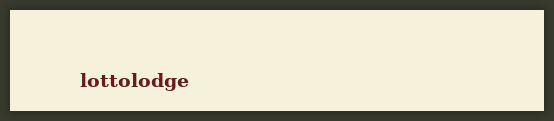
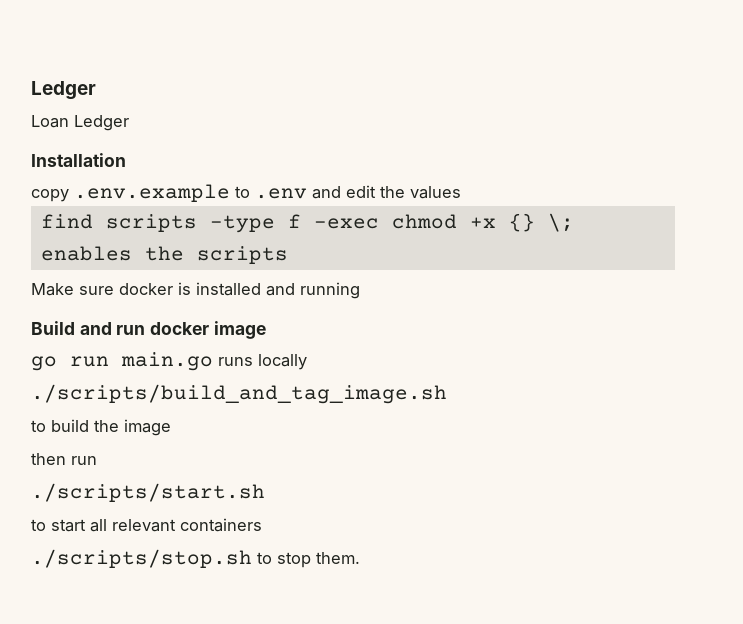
[80,73,189,91] lottolodge -> [31,81,96,100] [31,115,129,131] [31,153,126,167] [31,184,461,202] [40,213,574,233] [40,246,288,264] [31,282,360,299] [31,321,266,339] [31,352,307,371] [31,384,447,404] [31,419,171,436] [31,453,97,465] [31,483,265,502] [31,518,262,532] [31,549,360,568] Ledger // Loan Ledger // Installation // copy .env.example to .env and edit the values // find scripts -type f -exec chmod +x {} \; enables the scripts // Make sure docker is installed and running // Build and run docker image // go run main.go runs locally // ./scripts/build_and_tag_image.sh // to build the image // then run // ./scripts/start.sh // to start all relevant containers // ./scripts/stop.sh to stop them.

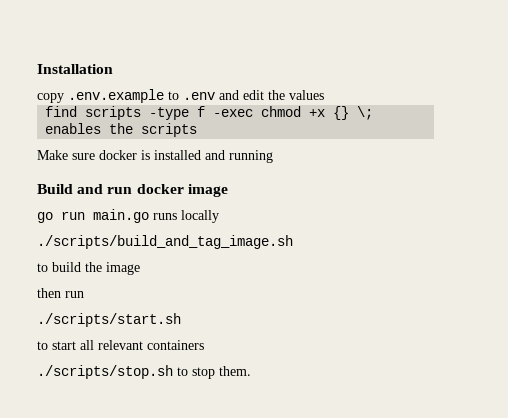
[31,81,96,100] [31,115,129,131] Ledger // Loan Ledger // -> (37, 69) none

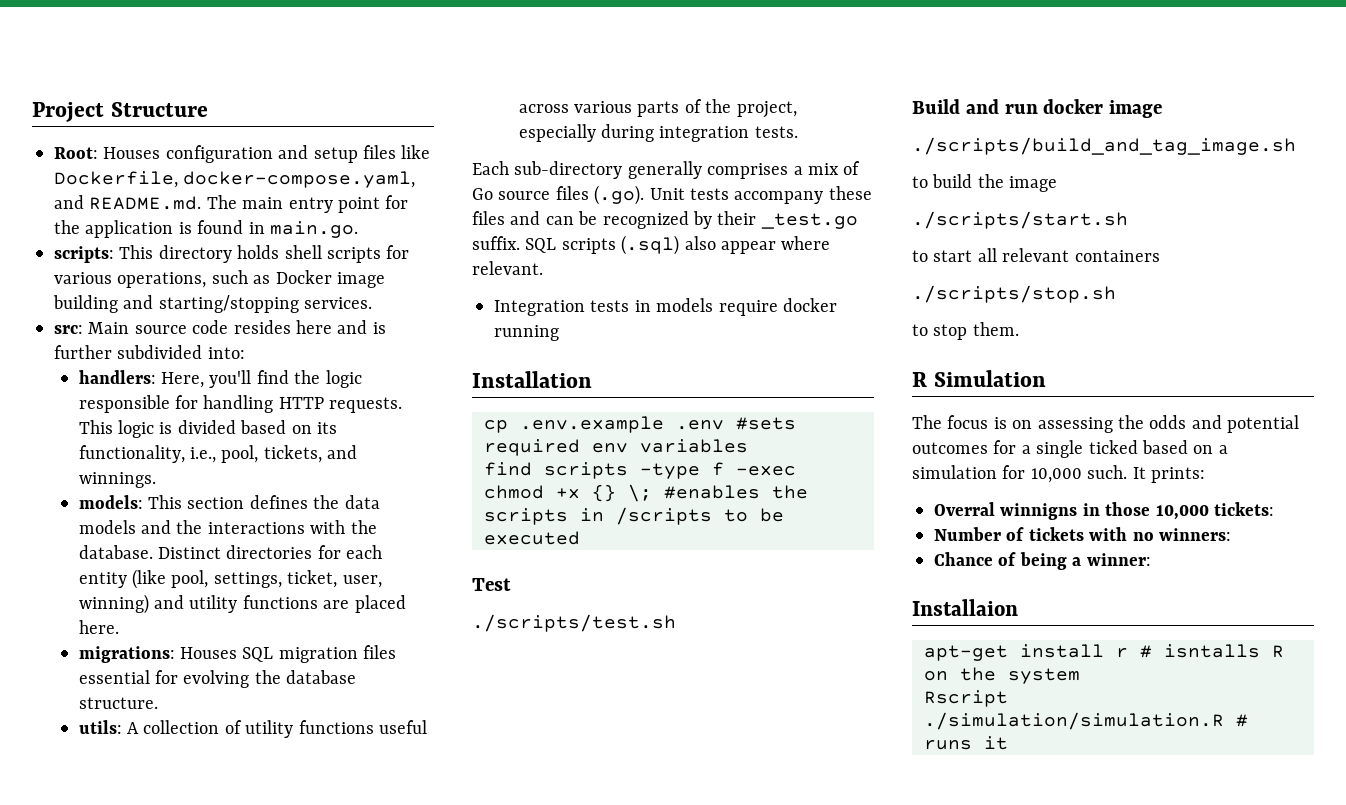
[37,64,113,74] [37,89,324,103] Installation // copy .env.example to .env and edit the values -> [32,102,208,122] [54,145,431,163] [54,171,416,188] [54,195,409,213] [54,220,358,238] [54,245,410,263] [54,270,385,288] [53,295,373,313] [54,320,386,334] [54,345,245,359] [78,370,362,388] [78,395,403,413] [78,420,337,438] [78,445,358,463] [78,472,156,488] [78,495,380,509] [78,520,377,534] [78,545,383,559] [78,569,382,589] [78,594,406,614] [78,620,119,634] [78,645,397,663] [78,670,357,688] [78,697,158,709] [78,720,427,738] [518,99,797,118] [518,124,798,142] [472,161,861,179] [472,185,872,205] [472,211,858,229] [472,235,831,255] [472,261,543,275] [494,298,837,316] [494,325,559,341] [472,371,592,388] [484,416,796,433] [484,439,748,456] Project Structure // Root: Houses configuration and setup files like Dockerfile, docker-compose.yaml, and README.md. The main entry point for the application is found in main.go. // scripts: This directory holds shell scripts for various operations, such as Docker image building and starting/stopping services. // src: Main source code resides here and is further subdivided into: // handlers: Here, you'll find the logic responsible for handling HTTP requests. This logic is divided based on its functionality, i.e., pool, tickets, and winnings. // models: This section defines the data models and the interactions with the database. Distinct directories for each entity (like pool, settings, ticket, user, winning) and utility functions are placed here. // migrations: Houses SQL migration files essential for evolving the database structure. // utils: A collection of utility functions useful across various parts of the project, especially during integration tests. // Each sub-directory generally comprises a mix of Go source files (.go). Unit tests accompany these files and can be recognized by their _test.go suffix. SQL scripts (.sql) also appear where relevant. // Integration tests in models require docker running // Installation // cp .env.example .env #sets required env variables
[45,123,102,134] enables -> [664,485,760,499] #enables
[37,150,273,163] // Make sure docker is installed and running -> [580,507,784,525] [484,531,580,545] [472,578,511,591] [472,614,676,632] in /scripts to be executed // Test // ./scripts/test.sh
[37,209,219,223] // go run main.go runs locally -> (1163, 109) none
[37,288,84,298] // then run -> (1058, 184) none
(173, 372) none -> (1116, 294) //
(251, 371) none -> [912,370,1046,387] [912,415,1300,433] [912,440,1228,458] [912,465,1205,483] [934,502,1274,520] [934,527,1231,541] [934,552,1151,570] [912,599,1018,616] [924,644,1284,661] [924,667,1080,684] [924,690,1008,707] [924,712,1248,730] [924,736,1008,750] // R Simulation // The focus is on assessing the odds and potential outcomes for a single ticked based on a simulation for 10,000 such. It prints: // Overral winnigns in those 10,000 tickets: // Number of tickets with no winners: // Chance of being a winner: // Installaion // apt-get install r # isntalls R on the system // Rscript ./simulation/simulation.R # runs it

